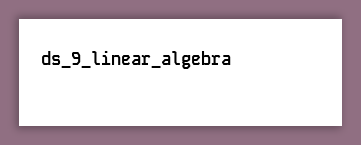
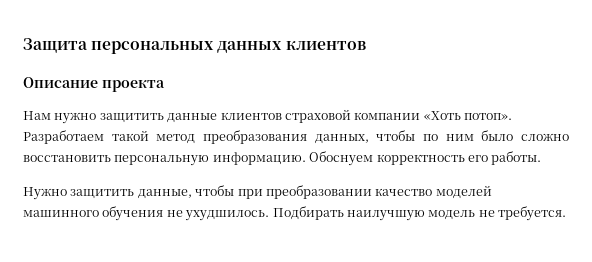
[41,50,231,69] ds_9_linear_algebra -> [23,38,366,54] [23,77,165,92] [23,109,512,124] [23,130,570,144] [23,151,542,166] [23,185,492,200] [23,206,566,221] Защита персональных данных клиентов // Описание проекта // Нам нужно защитить данные клиентов страховой компании «Хоть потоп». Разработаем такой метод преобразования данных, чтобы по ним было сложно восстановить персональную информацию. Обоснуем корректность его работы. // Нужно защитить данные, чтобы при преобразовании качество моделей машинного обучения не ухудшилось. Подбирать наилучшую модель не требуется.

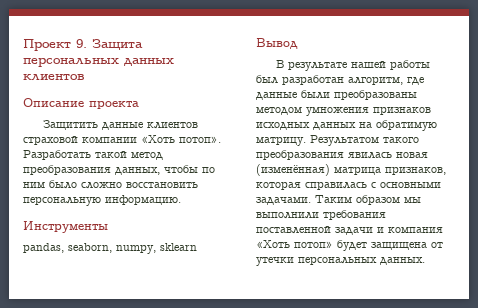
(23, 45) none -> [23,39,87,51] Проект 9.
[23,111,164,124] Нам нужно защитить -> [43,120,99,130] Защитить
[23,130,104,144] Разработаем -> [23,150,91,160] Разработать
[309,151,542,166] [23,185,492,200] [23,206,566,221] Обоснуем корректность его работы. // Нужно защитить данные, чтобы при преобразовании качество моделей машинного обучения не ухудшилось. Подбирать наилучшую модель не требуется. -> [23,221,108,233] [23,243,197,254] [256,38,298,49] [276,60,431,71] [256,75,424,85] [256,90,417,100] [256,106,431,116] [256,120,437,131] [256,135,419,146] [256,150,428,160] [256,164,446,176] [256,181,441,190] [256,195,421,205] [256,210,386,220] [256,226,443,235] [256,240,443,251] [256,257,425,266] // Инструменты // pandas, seaborn, numpy, sklearn // Вывод // В результате нашей работы был разработан алгоритм, где данные были преобразованы методом умножения признаков исходных данных на обратимую матрицу. Результатом такого преобразования явилась новая (изменённая) матрица признаков, которая справилась с основными задачами. Таким образом мы выполнили требования поставленной задачи и компания «Хоть потоп» будет защищена от утечки персональных данных.

